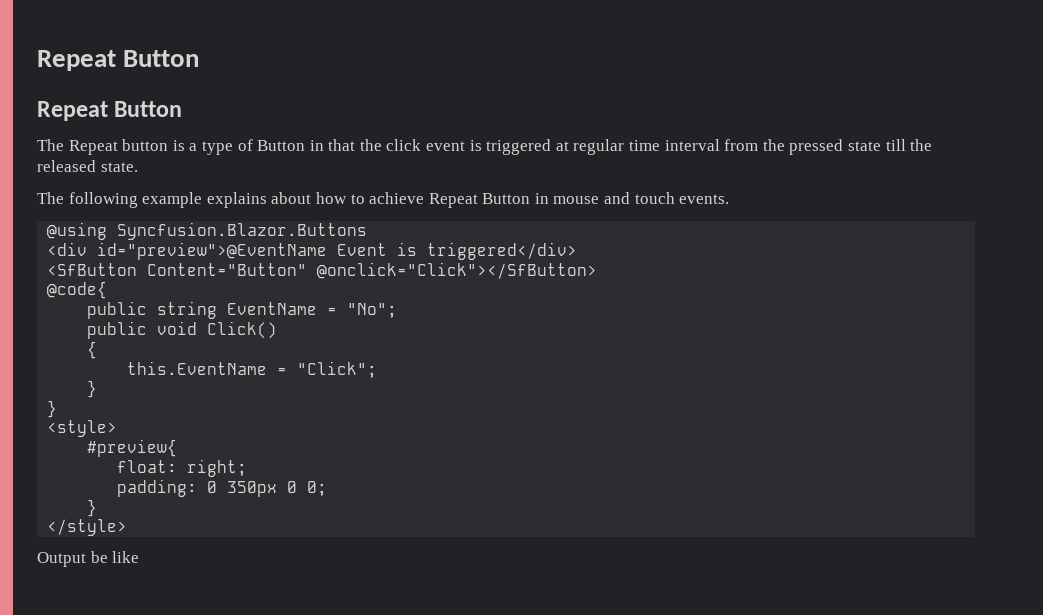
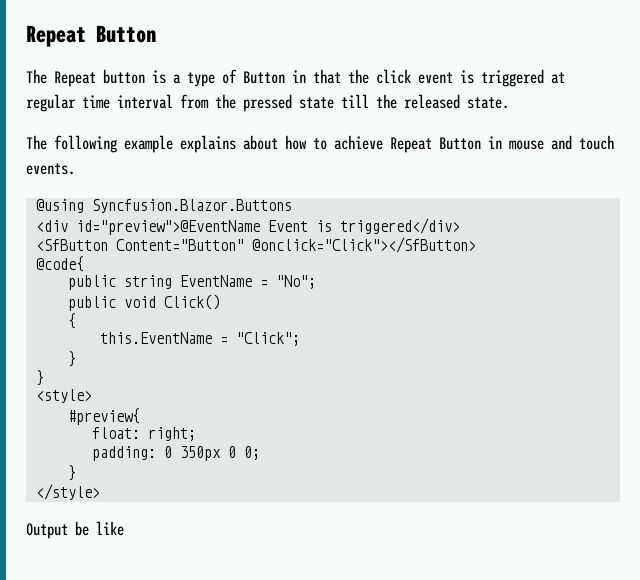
[37,50,200,71] [37,101,183,121] Repeat Button // Repeat Button -> [26,25,156,47] Repeat Button

